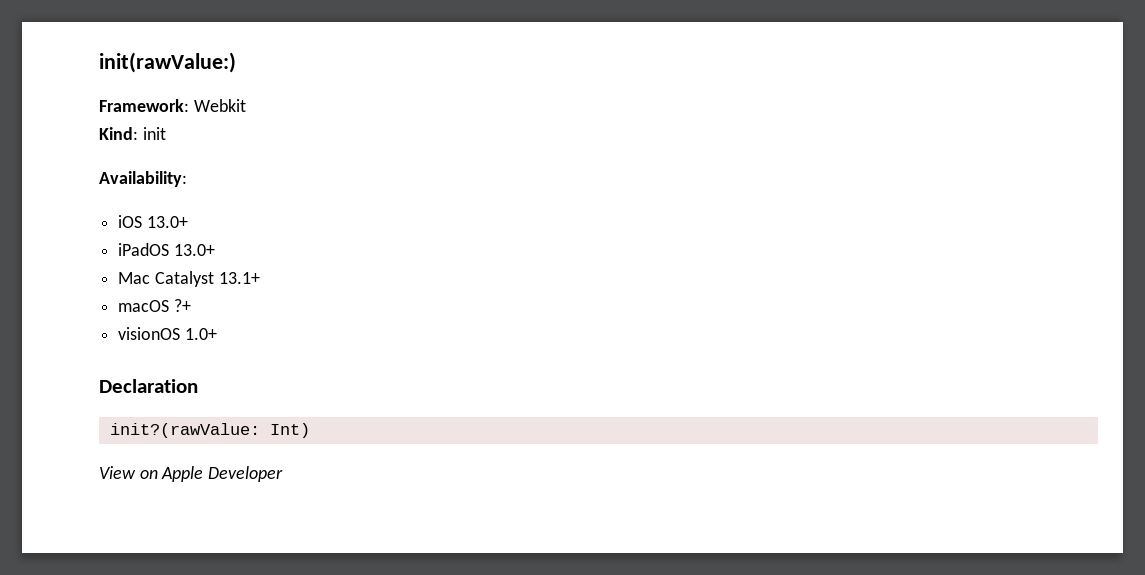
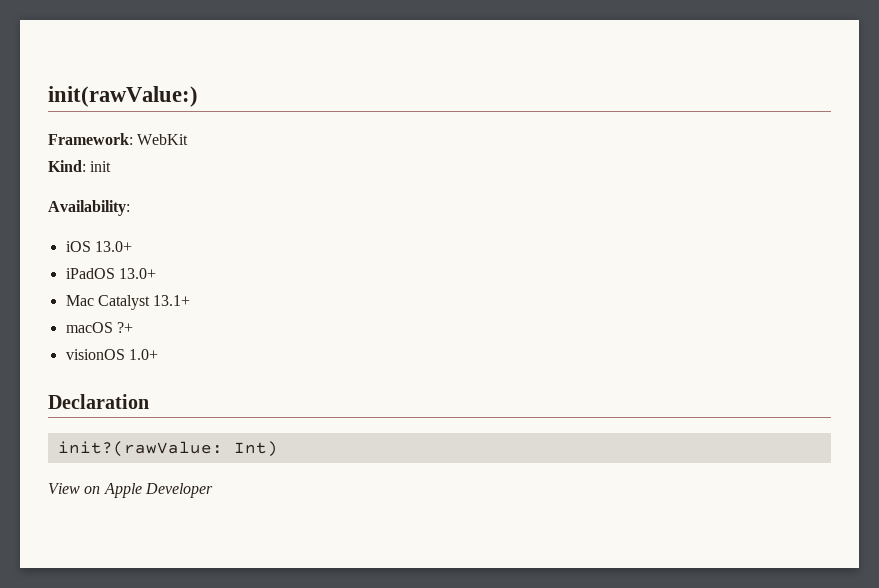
[193,99,246,112] Webkit -> [137,134,189,145] WebKit

